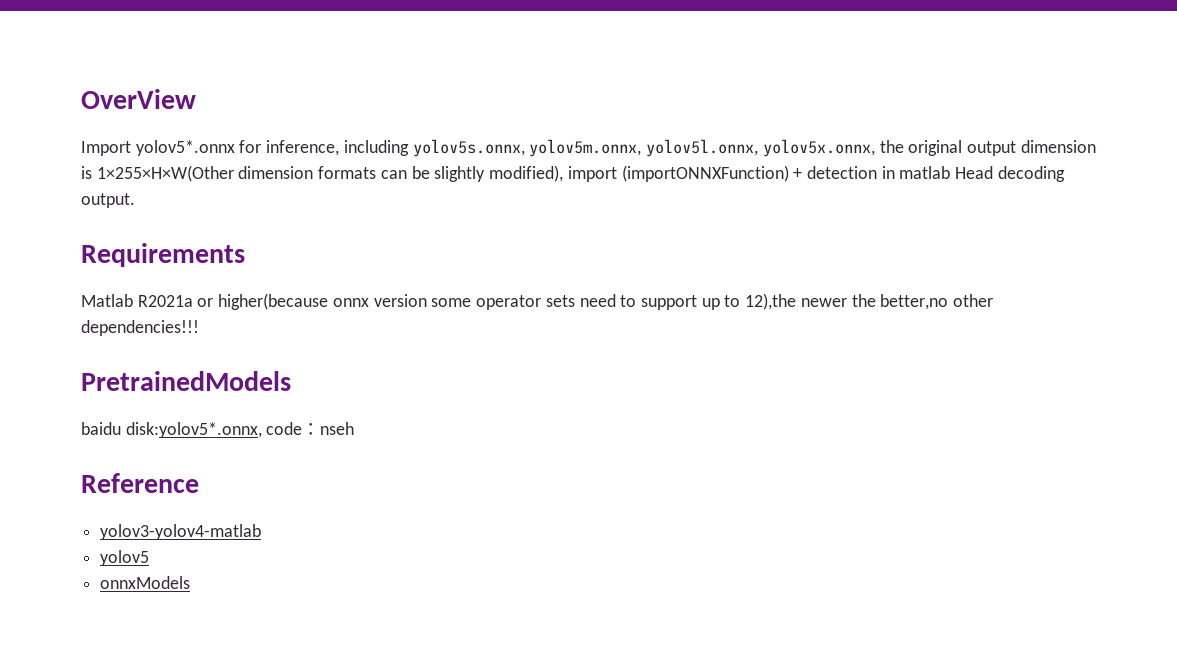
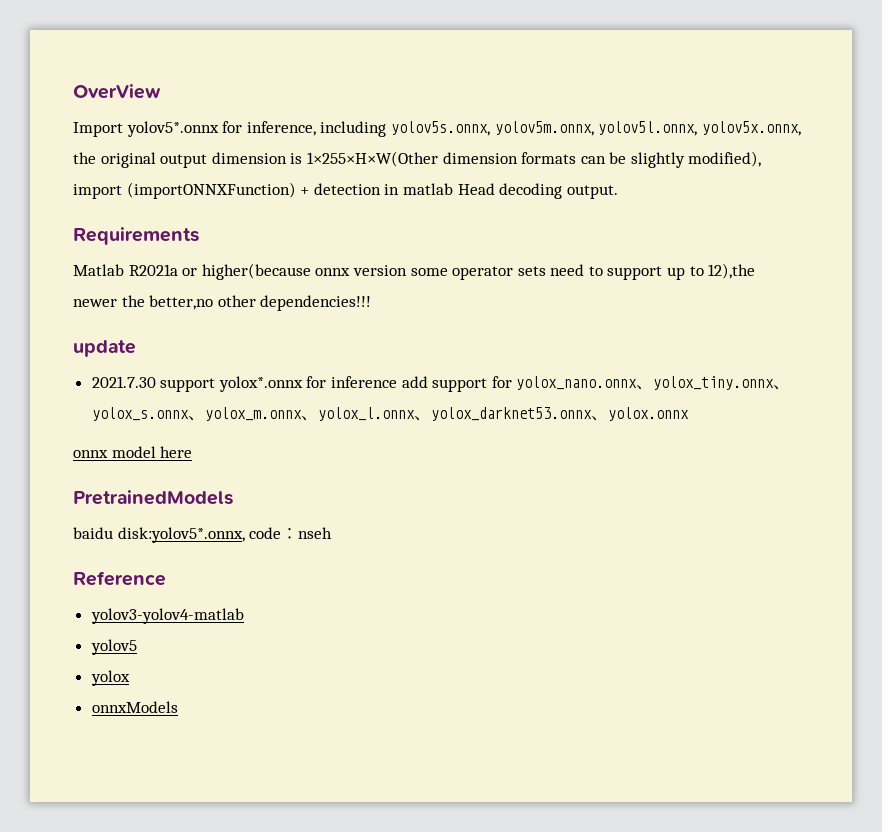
(199, 328) none -> [73,340,136,357] [91,376,791,392] [91,407,689,421] [73,446,193,458] // update // 2021.7.30 support yolox*.onnx for inference add support for yolox_nano.onnx、yolox_tiny.onnx、yolox_s.onnx、yolox_m.onnx、yolox_l.onnx、yolox_darknet53.onnx、yolox.onnx // onnx model here
(150, 558) none -> [90,670,130,686] // yolox

